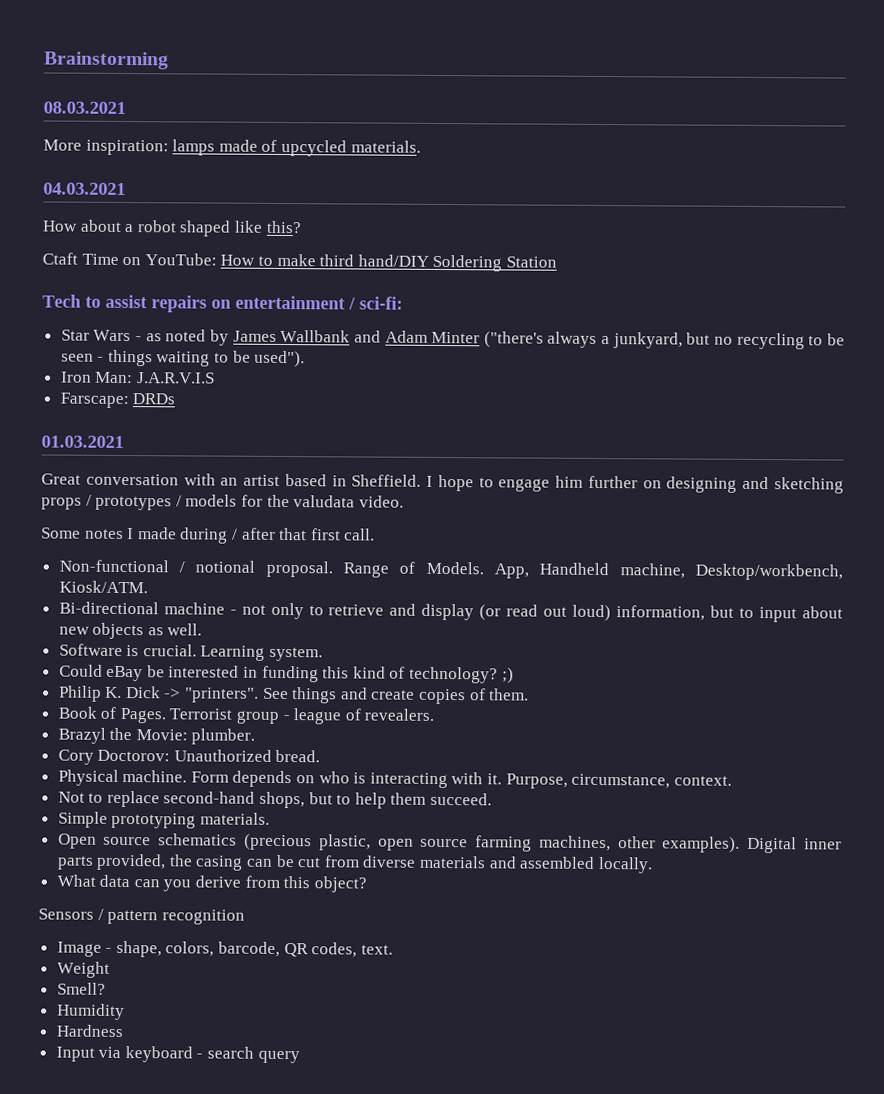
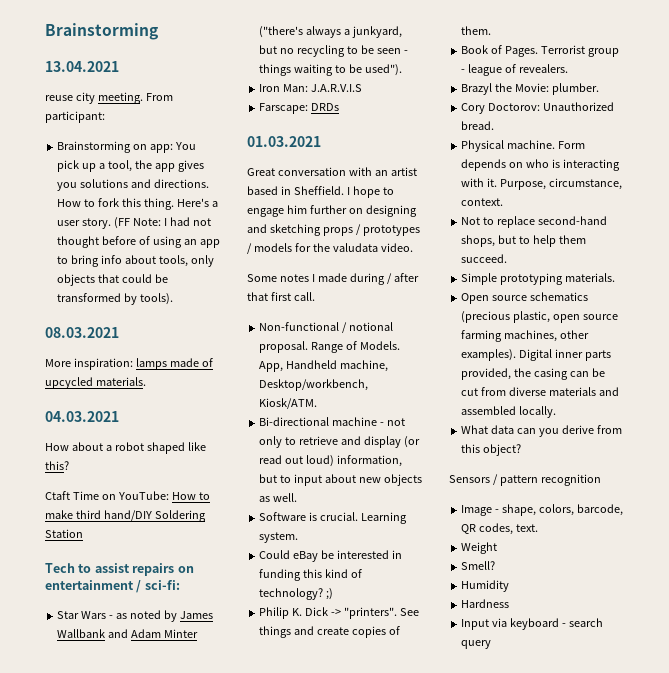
[43,51,169,70] Brainstorming -> [45,23,158,40] [45,61,119,72] [45,92,173,104] [45,111,105,123] [57,141,197,153] [57,160,204,172] [57,179,210,191] [57,198,218,210] [57,217,211,229] [57,236,220,248] [57,255,214,267] [57,274,169,286] [57,293,174,305] Brainstorming // 13.04.2021 // reuse city meeting. From participant: // Brainstorming on app: You pick up a tool, the app gives you solutions and directions. How to fork this thing. Here's a user story. (FF Note: I had not thought before of using an app to bring info about tools, only objects that could be transformed by tools).

